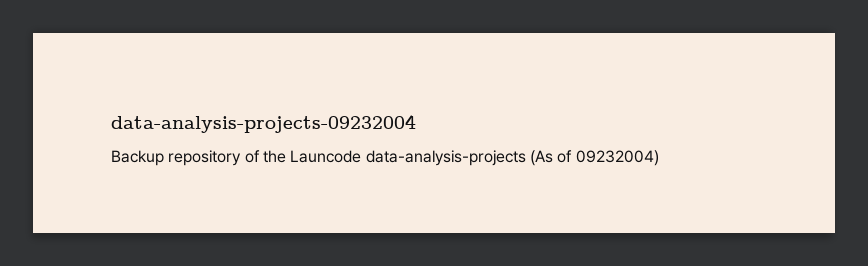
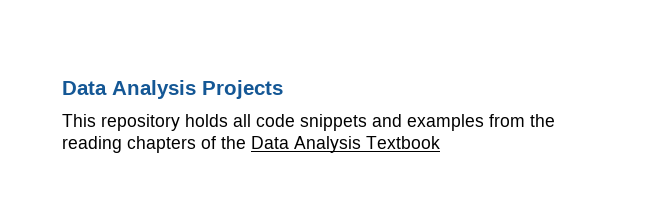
[111,114,416,133] [111,150,659,166] data-analysis-projects-09232004 // Backup repository of the Launcode data-analysis-projects (As of 09232004) -> [62,80,283,99] [62,114,555,131] [62,136,440,153] Data Analysis Projects // This repository holds all code snippets and examples from the reading chapters of the Data Analysis Textbook

